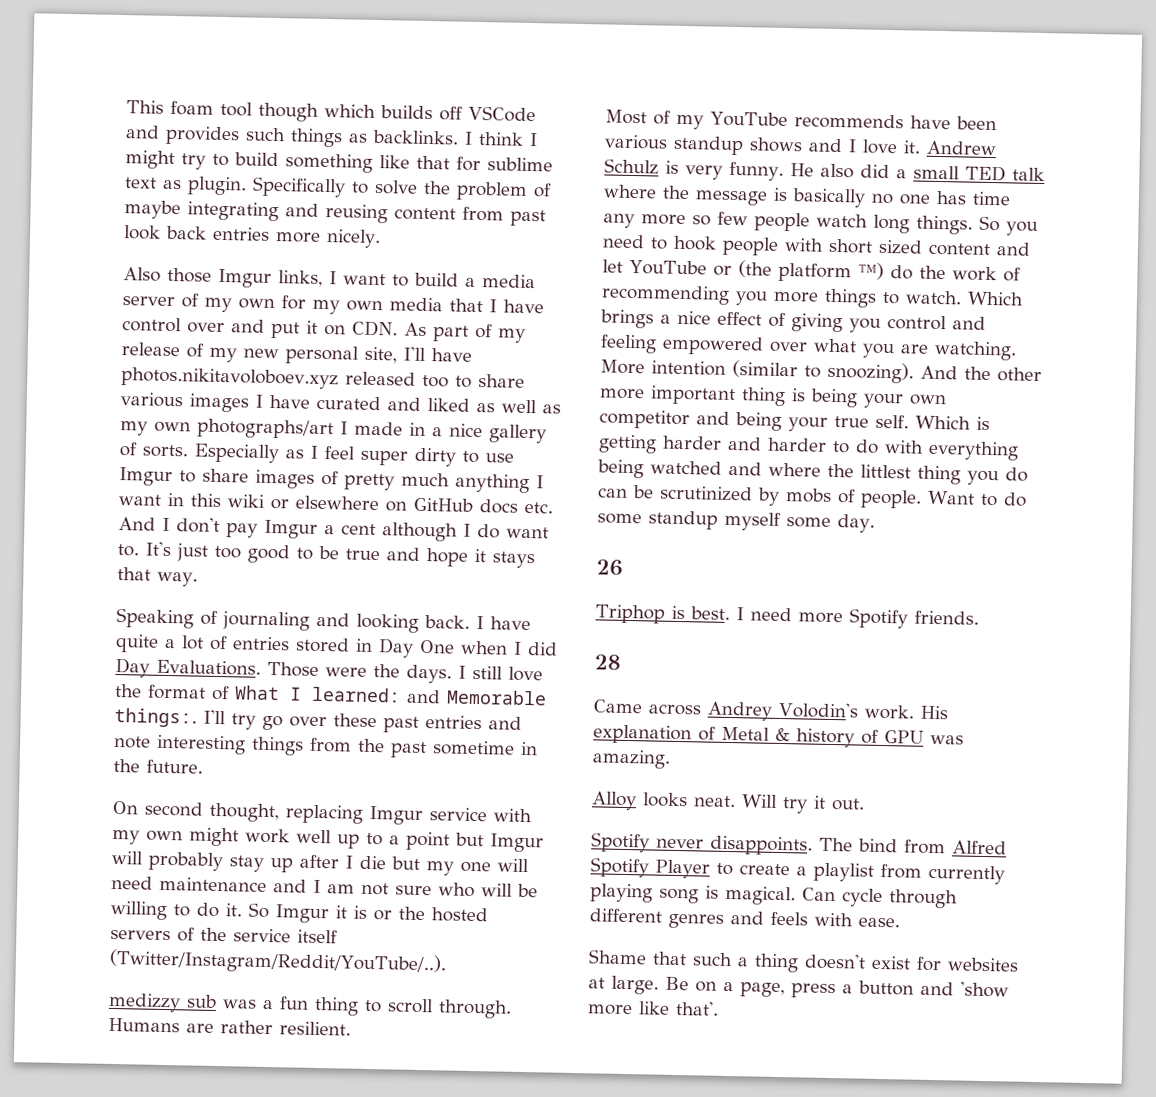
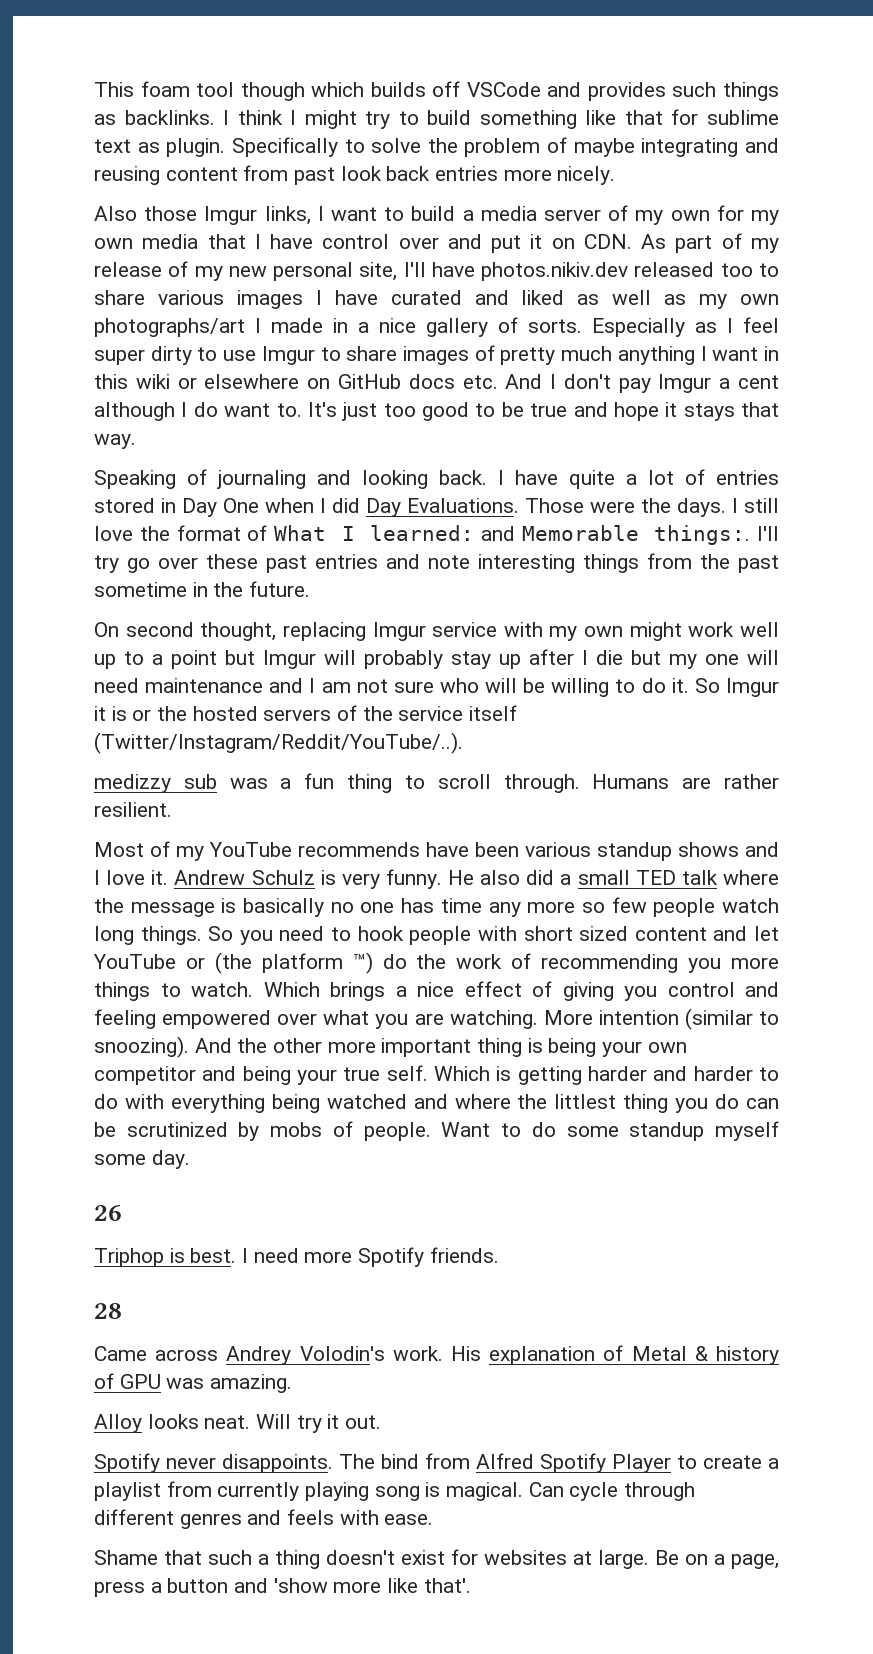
[121,367,339,390] photos.nikitavoloboev.xyz -> [481,262,629,281] photos.nikiv.dev

